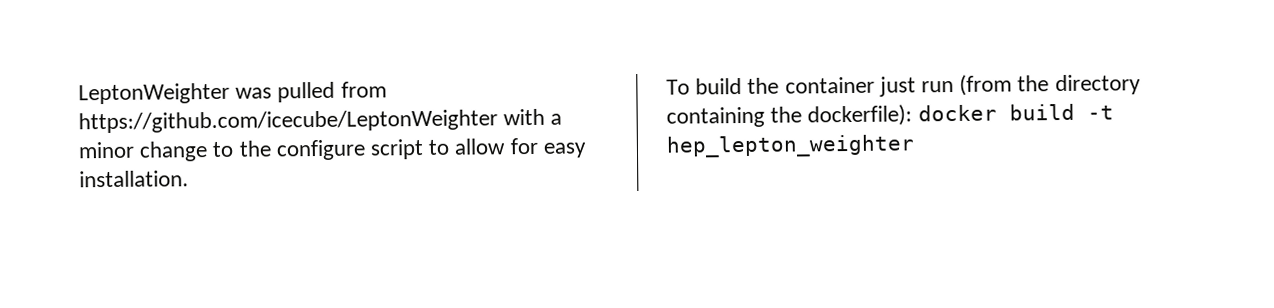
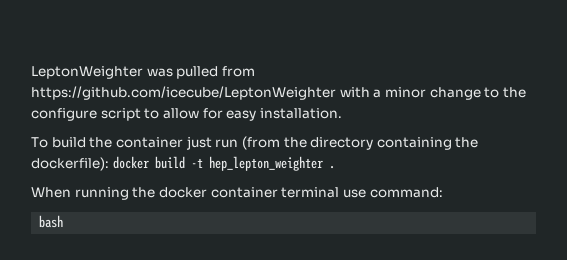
(915, 146) none -> [328,166,335,169] [31,187,443,200] [39,215,64,228] . // When running the docker container terminal use command: // bash

